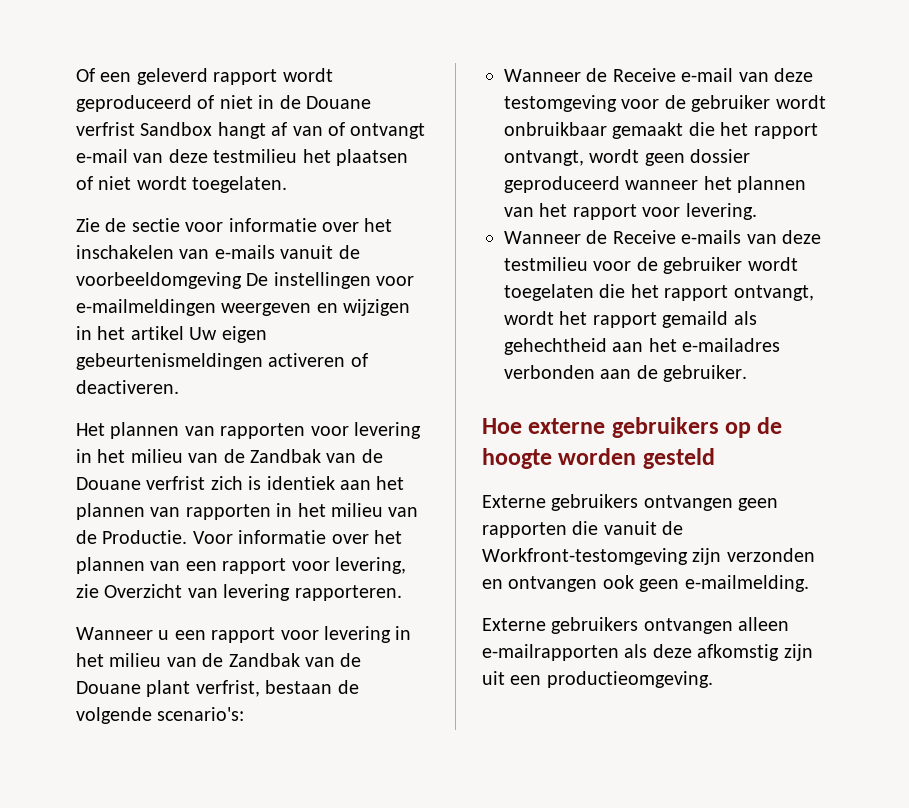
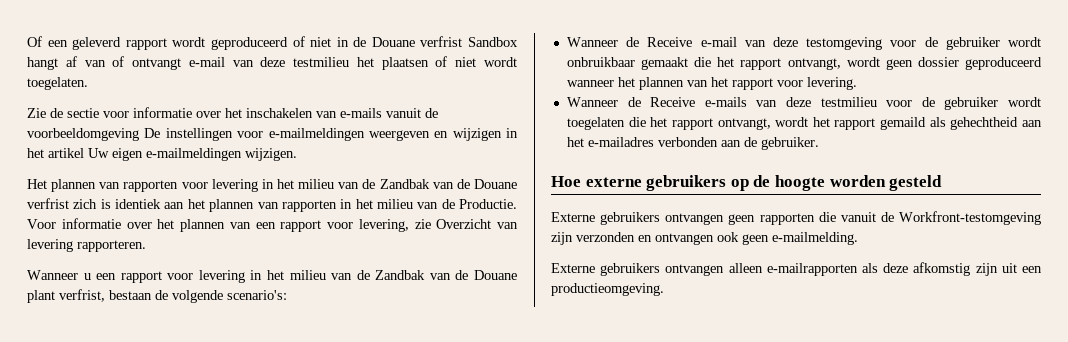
[76,353,368,370] [76,380,179,394] gebeurtenismeldingen activeren of deactiveren. -> [146,148,297,161] e-mailmeldingen wijzigen.

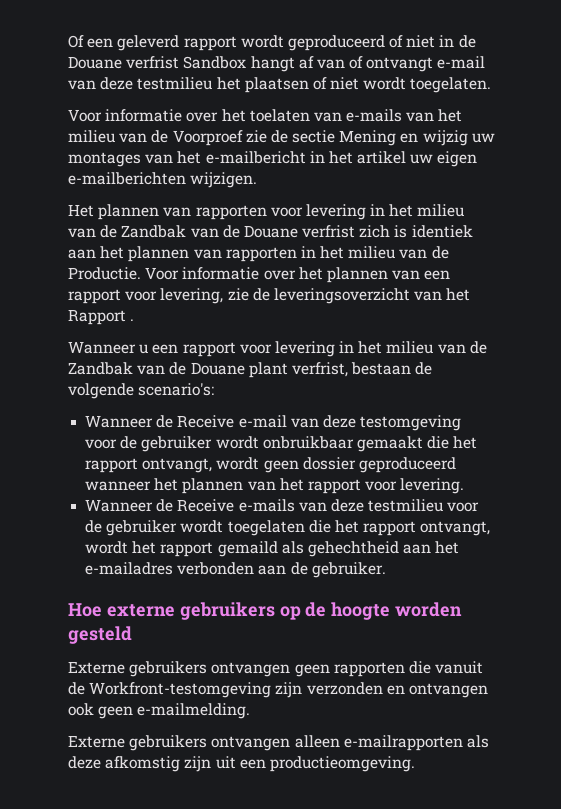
[27,107,313,118] Zie de sectie voor informatie over het inschakelen -> [68,109,310,122] Voor informatie over het toelaten
[386,108,438,118] [27,128,518,141] [27,148,242,161] vanuit de voorbeeldomgeving De instellingen voor e-mailmeldingen weergeven en wijzigen in het artikel Uw eigen e-mailmeldingen -> [406,109,463,122] [68,130,495,146] [68,151,478,167] [68,172,186,185] van het milieu van de Voorproef zie de sectie Mening en wijzig uw montages van het e-mailbericht in het artikel uw eigen e-mailberichten
[436,219,518,229] [27,239,146,252] Overzicht van levering rapporteren. -> [252,288,471,304] [68,310,135,325] de leveringsoverzicht van het Rapport .

